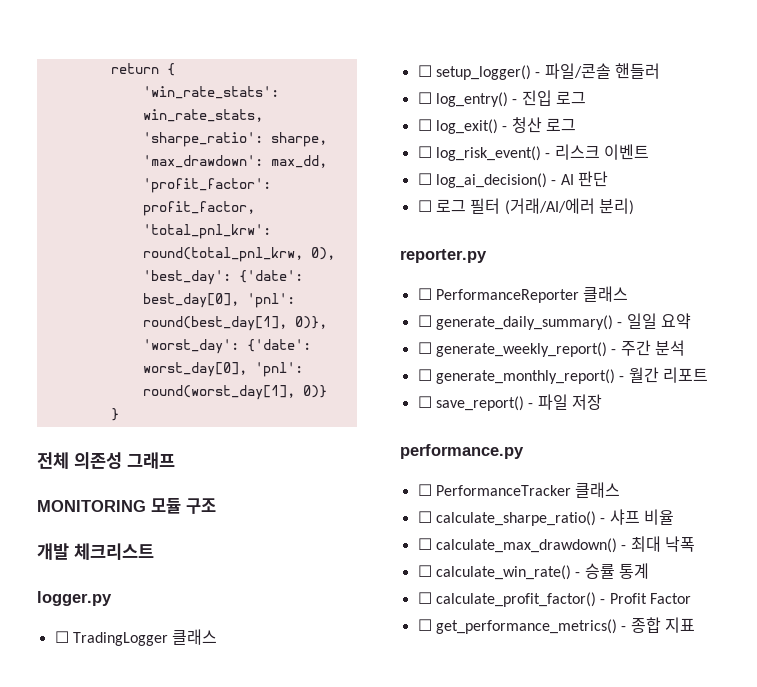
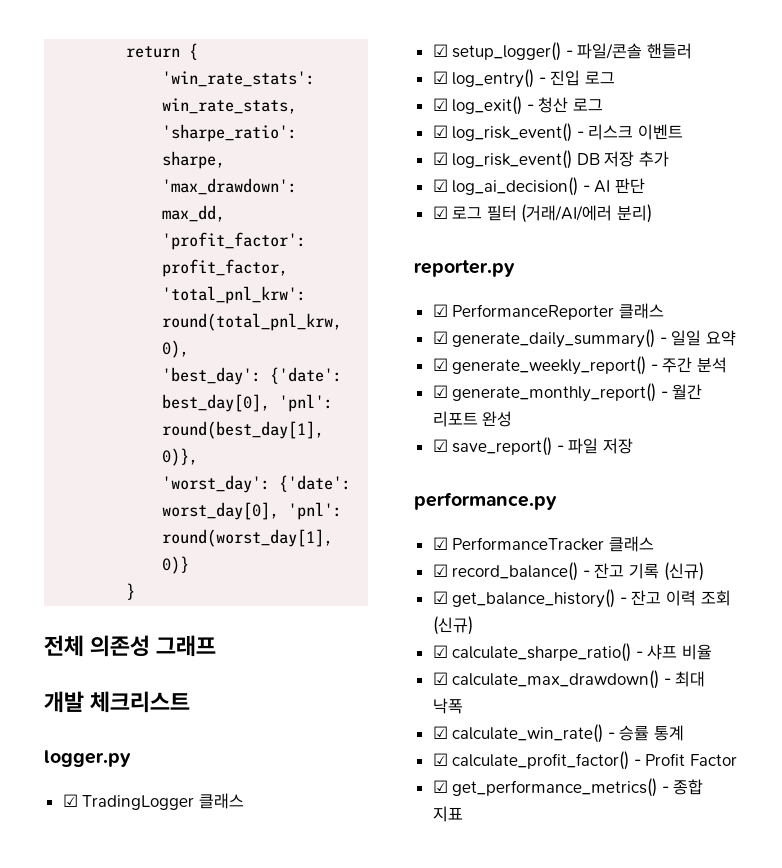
[37,498,216,514] // MONITORING 모듈 구조 -> (217, 646) none
[54,631,69,643] ☐ -> [62,794,78,807] ☑
[417,65,432,77] ☐ -> [432,44,448,57] ☑
[417,92,432,104] ☐ -> [432,71,448,84] ☑
[417,119,432,131] ☐ -> [432,98,448,111] ☑
[417,146,432,158] ☐ -> [432,125,448,138] ☑
[417,173,432,185] ☐ -> [432,150,670,169] [432,179,448,192] ☑ log_risk_event() DB 저장 추가 // ☑
[417,200,432,212] ☐ -> [432,206,448,219] ☑
[417,288,432,300] ☐ -> [432,304,448,317] ☑
[417,315,432,327] ☐ -> [432,331,448,344] ☑
[417,342,432,354] ☐ -> [432,358,448,371] ☑
[417,369,432,381] ☐ -> [432,385,448,398] ☑
[417,396,432,408] // ☐ -> [482,411,513,427] [432,439,448,452] 완성 // ☑
[417,484,432,496] ☐ -> [432,537,448,550] ☑
[417,511,432,523] ☐ -> [432,562,704,581] [432,589,731,608] [432,616,473,635] [432,645,448,658] ☑ record_balance() - 잔고 기록 (신규) // ☑ get_balance_history() - 잔고 이력 조회 (신규) // ☑
[417,538,432,550] ☐ -> [432,672,448,685] ☑
[417,565,432,577] ☐ -> [432,726,448,739] ☑
[417,592,432,604] ☐ -> [432,753,448,766] ☑
[417,619,432,631] ☐ -> [432,780,448,793] ☑

